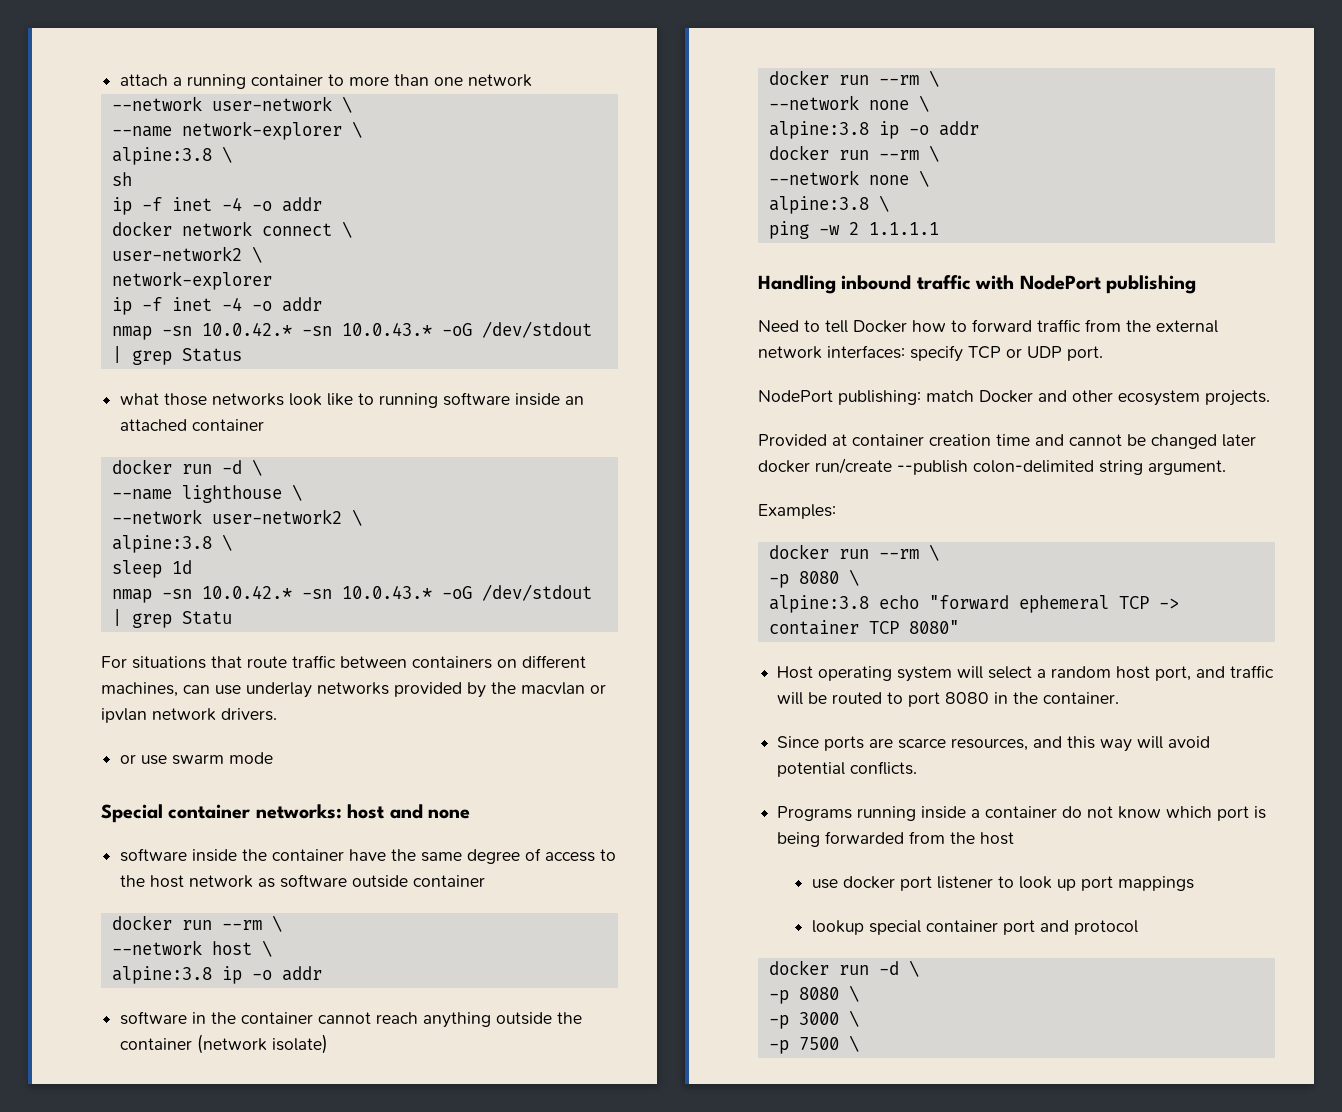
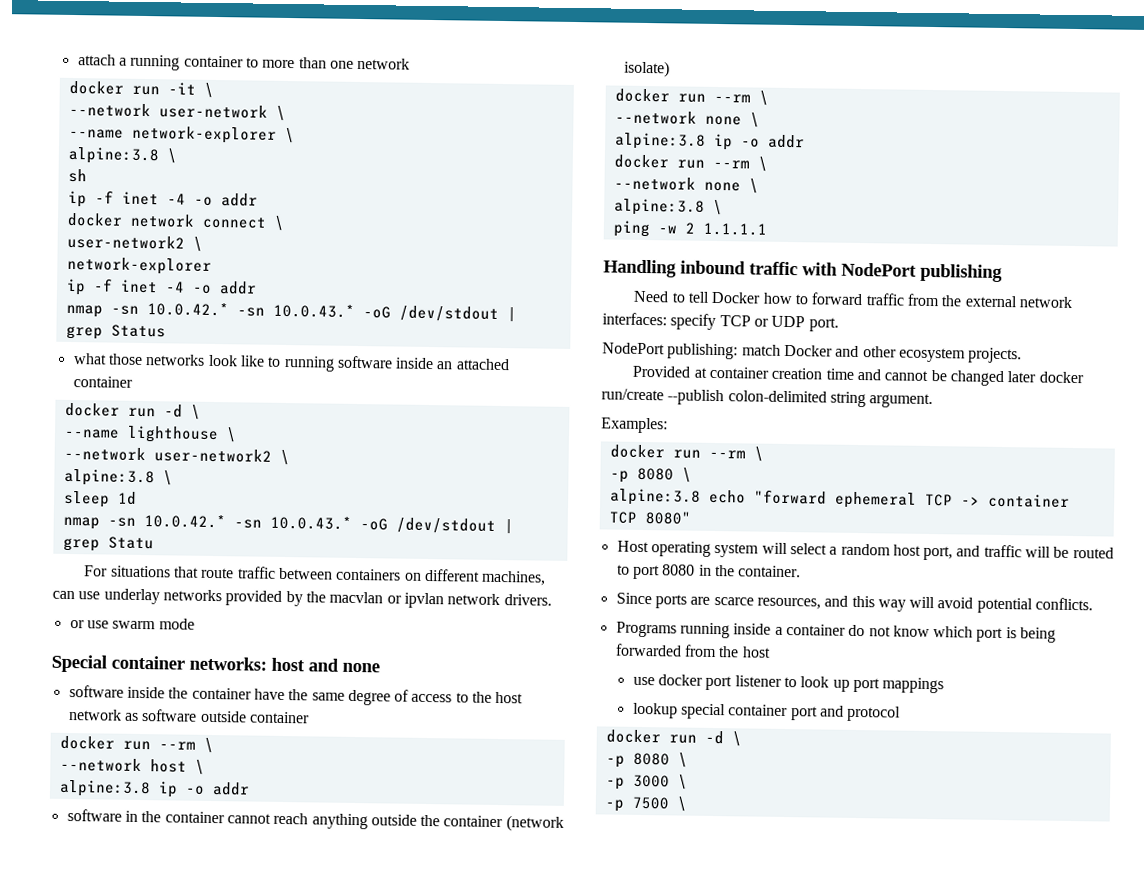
(533, 80) none -> [68,80,214,98] // docker run -it \

